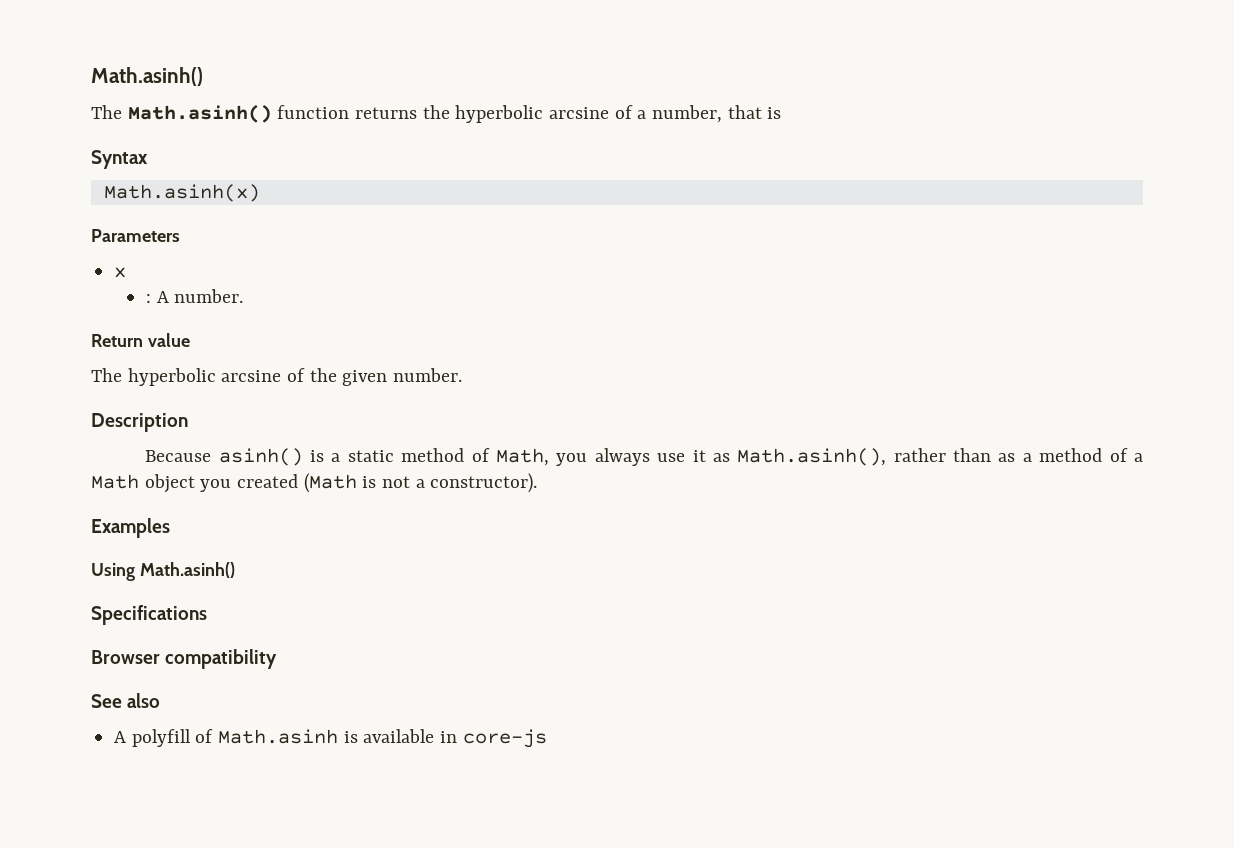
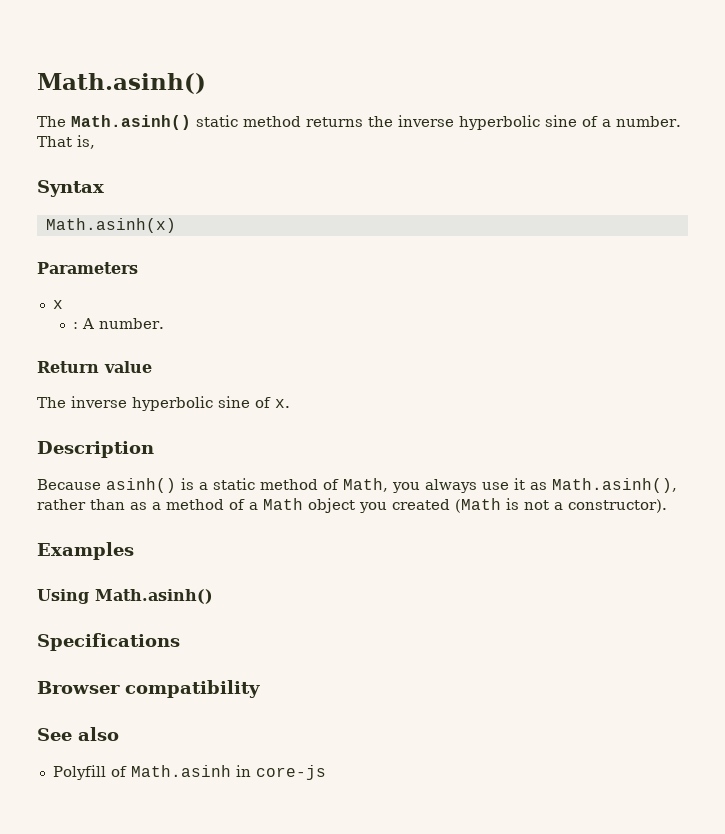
[277,105,782,123] function returns the hyperbolic arcsine of a number, that is -> [196,115,681,130] [37,135,95,149] static method returns the inverse hyperbolic sine of a number. That is,
[127,368,463,386] hyperbolic arcsine of the given number. -> [71,396,290,411] inverse hyperbolic sine of x.
[114,729,435,747] A polyfill of Math.asinh is available -> [52,765,231,780] Polyfill of Math.asinh

